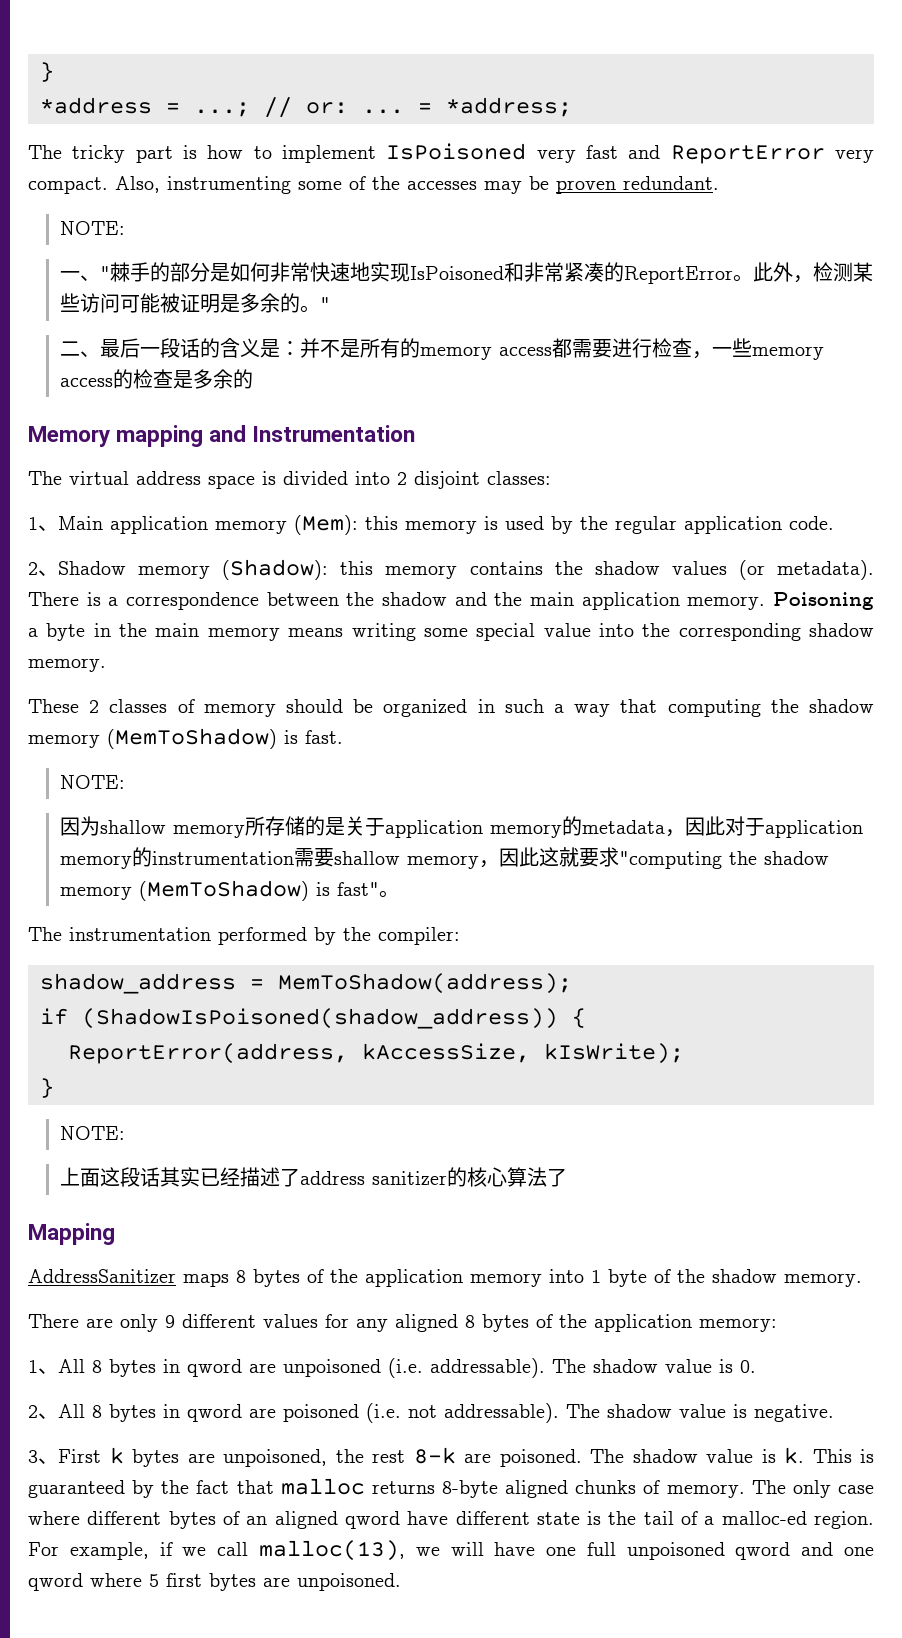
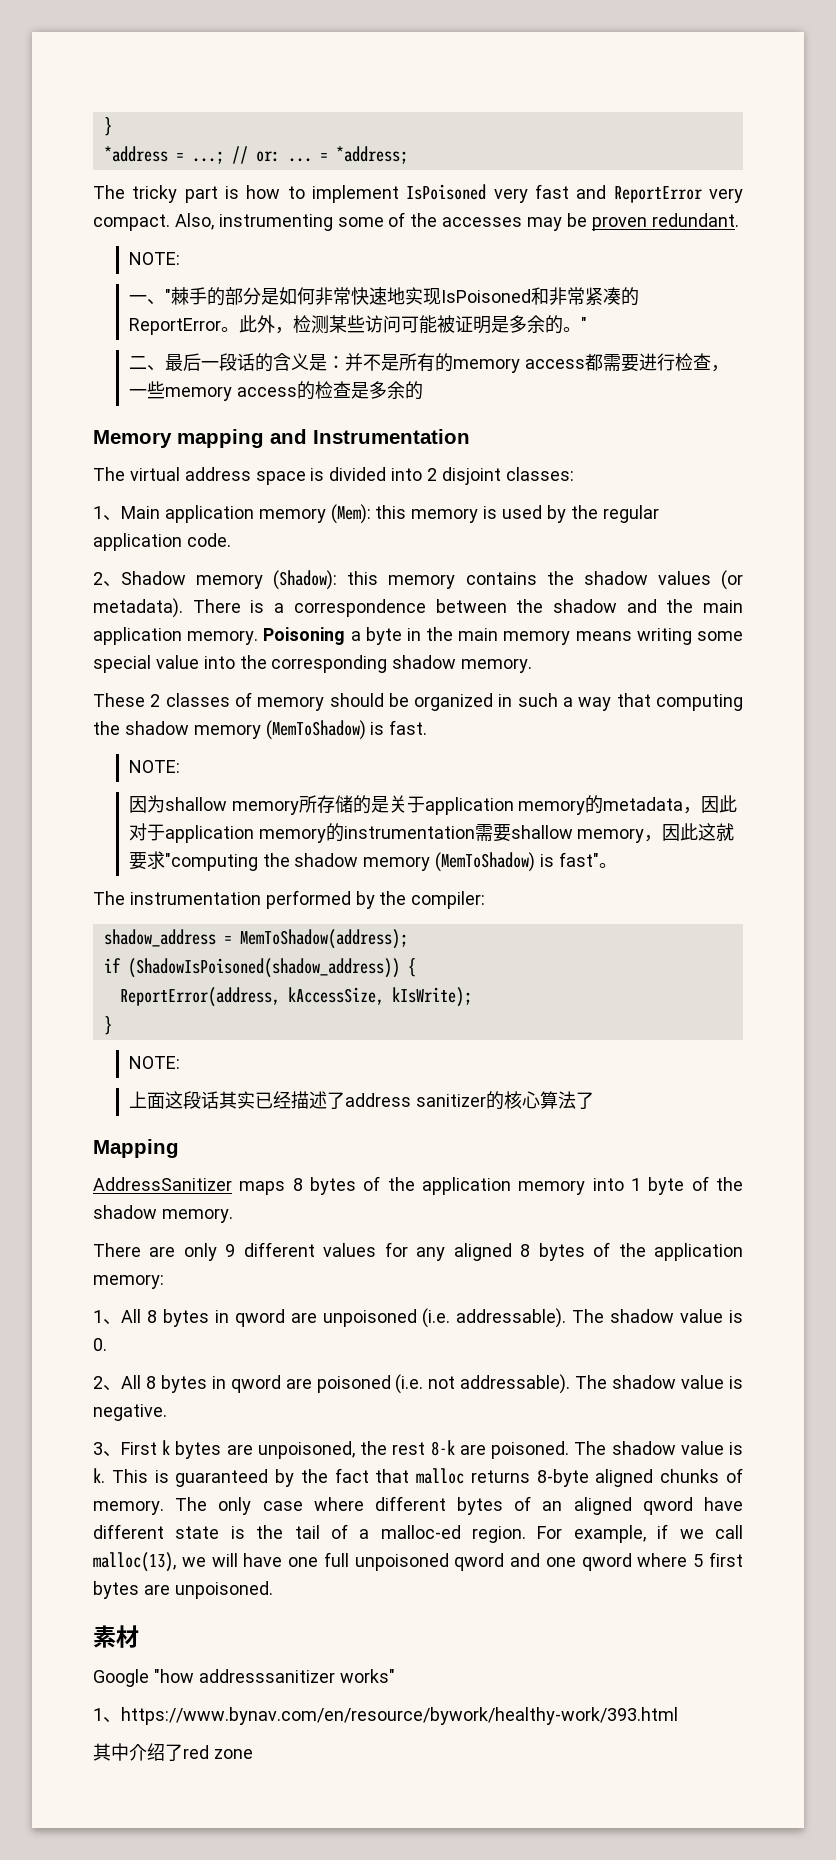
(401, 1582) none -> [93,1625,139,1648] [93,1669,395,1687] [93,1707,678,1725] [93,1743,253,1761] // 素材 // Google "how addresssanitizer works" // 1、https://www.bynav.com/en/resource/bywork/healthy-work/393.html // 其中介绍了red zone

